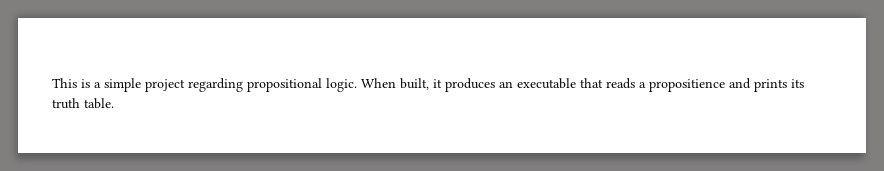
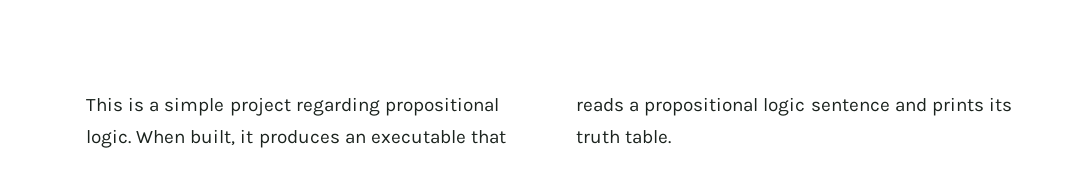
[649,79,725,92] propositience -> [644,97,890,116] propositional logic sentence

